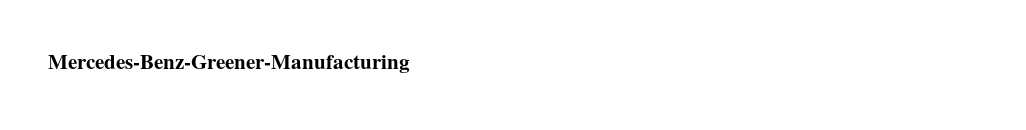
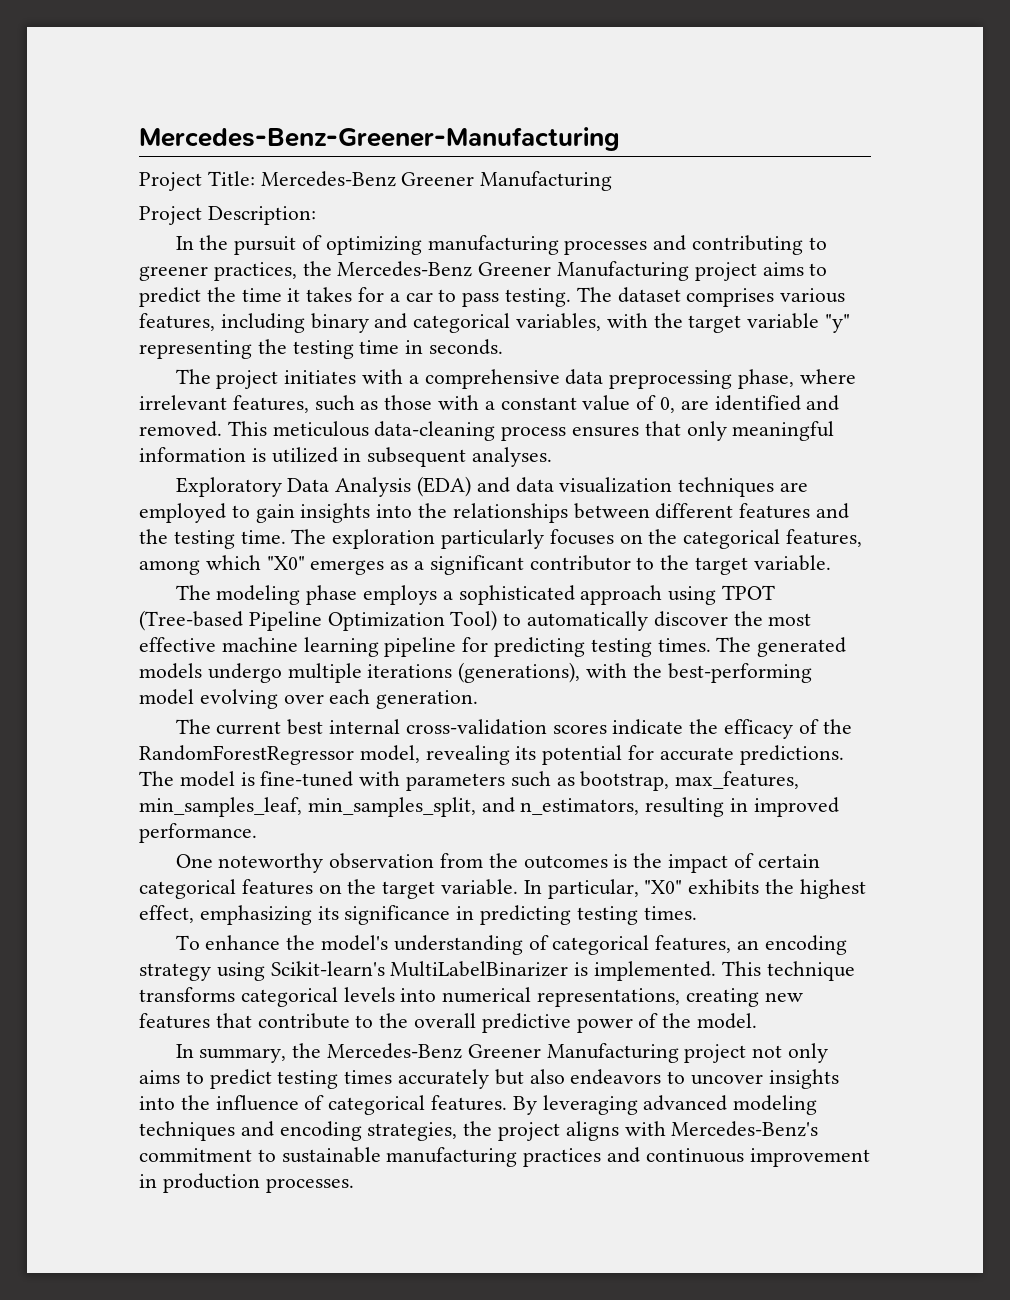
(410, 64) none -> [139,171,613,191] [139,206,316,225] [175,235,827,255] [139,261,828,281] [139,287,846,307] [139,313,851,333] [139,339,504,359] [175,369,856,389] [139,395,840,413] [139,421,835,441] [139,447,553,467] [175,476,808,497] [139,503,850,523] [139,529,863,549] [139,555,831,575] [175,585,775,605] [139,610,812,631] [139,637,847,657] [139,662,812,683] [139,689,479,709] [175,719,852,739] [139,745,844,765] [139,771,800,791] [139,797,839,817] [139,823,257,843] [175,853,820,873] [139,879,866,899] [139,905,697,925] [175,935,847,955] [139,961,855,981] [139,987,803,1007] [139,1013,758,1033] [175,1043,828,1063] [139,1069,839,1089] [139,1095,818,1115] [139,1121,819,1141] [139,1147,870,1167] [139,1173,354,1193] // Project Title: Mercedes-Benz Greener Manufacturing // Project Description: // In the pursuit of optimizing manufacturing processes and contributing to greener practices, the Mercedes-Benz Greener Manufacturing project aims to predict the time it takes for a car to pass testing. The dataset comprises various features, including binary and categorical variables, with the target variable "y" representing the testing time in seconds. // The project initiates with a comprehensive data preprocessing phase, where irrelevant features, such as those with a constant value of 0, are identified and removed. This meticulous data-cleaning process ensures that only meaningful information is utilized in subsequent analyses. // Exploratory Data Analysis (EDA) and data visualization techniques are employed to gain insights into the relationships between different features and the testing time. The exploration particularly focuses on the categorical features, among which "X0" emerges as a significant contributor to the target variable. // The modeling phase employs a sophisticated approach using TPOT (Tree-based Pipeline Optimization Tool) to automatically discover the most effective machine learning pipeline for predicting testing times. The generated models undergo multiple iterations (generations), with the best-performing model evolving over each generation. // The current best internal cross-validation scores indicate the efficacy of the RandomForestRegressor model, revealing its potential for accurate predictions. The model is fine-tuned with parameters such as bootstrap, max_features, min_samples_leaf, min_samples_split, and n_estimators, resulting in improved performance. // One noteworthy observation from the outcomes is the impact of certain categorical features on the target variable. In particular, "X0" exhibits the highest effect, emphasizing its significance in predicting testing times. // To enhance the model's understanding of categorical features, an encoding strategy using Scikit-learn's MultiLabelBinarizer is implemented. This technique transforms categorical levels into numerical representations, creating new features that contribute to the overall predictive power of the model. // In summary, the Mercedes-Benz Greener Manufacturing project not only aims to predict testing times accurately but also endeavors to uncover insights into the influence of categorical features. By leveraging advanced modeling techniques and encoding strategies, the project aligns with Mercedes-Benz's commitment to sustainable manufacturing practices and continuous improvement in production processes.

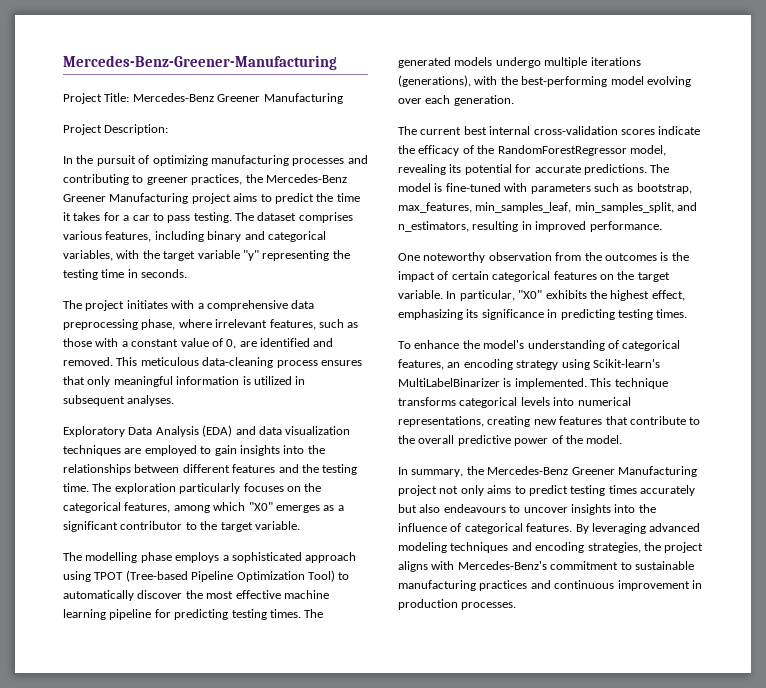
[216,585,301,605] modeling -> [85,552,138,563] modelling
[570,1069,662,1085] endeavors -> [443,504,506,513] endeavours

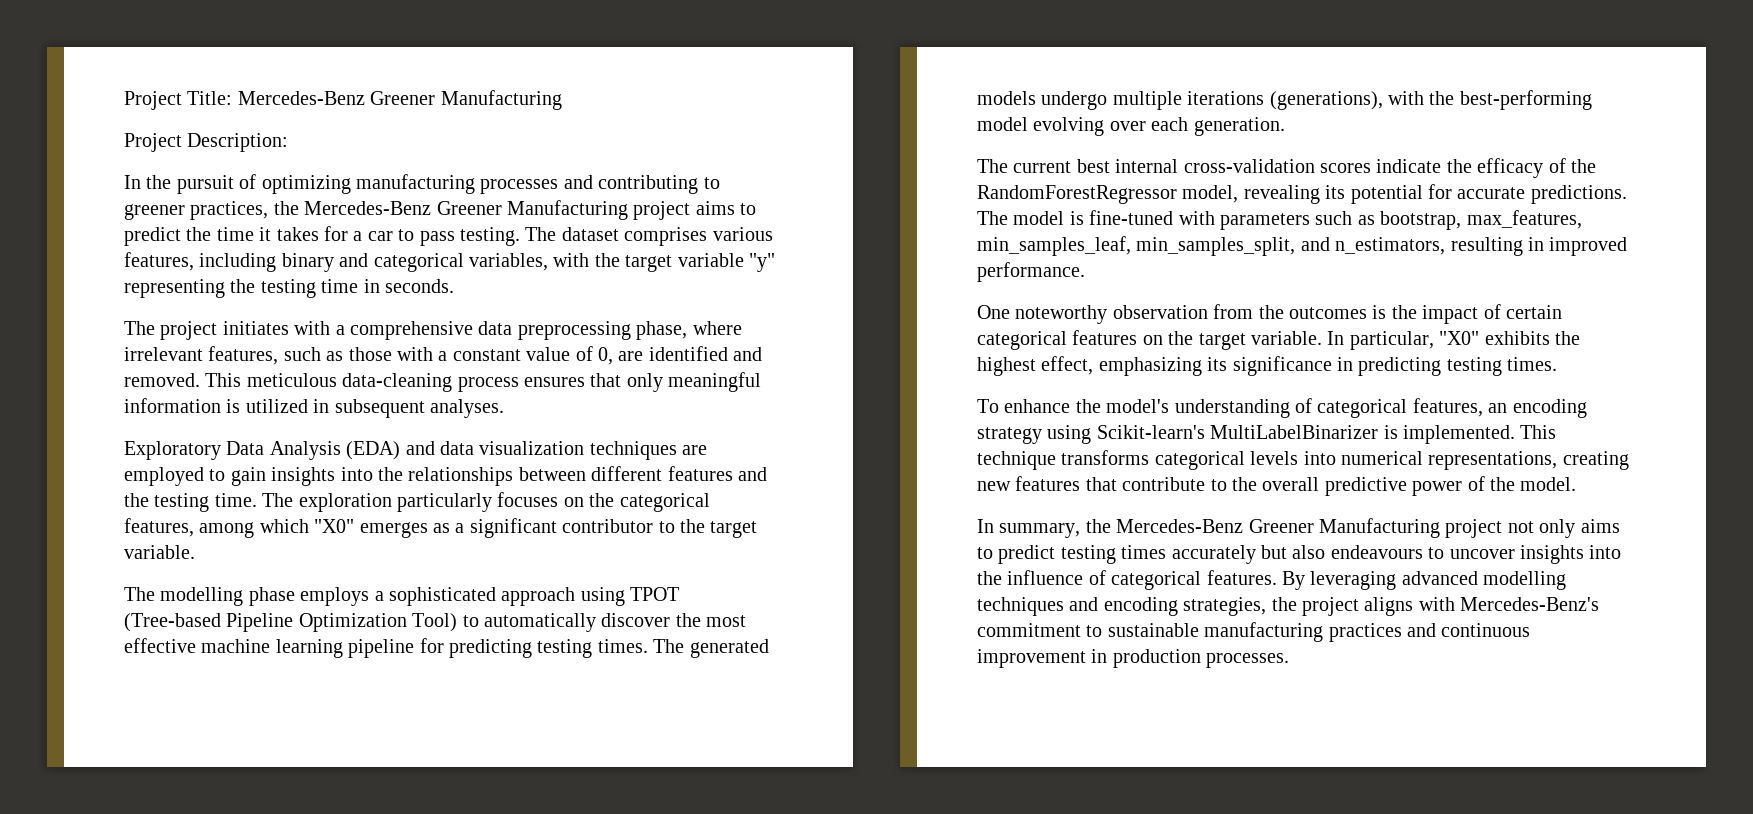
[63,55,337,70] Mercedes-Benz-Greener-Manufacturing // -> (124, 100) none
[398,542,447,553] modeling -> [1483,571,1567,590] modelling

